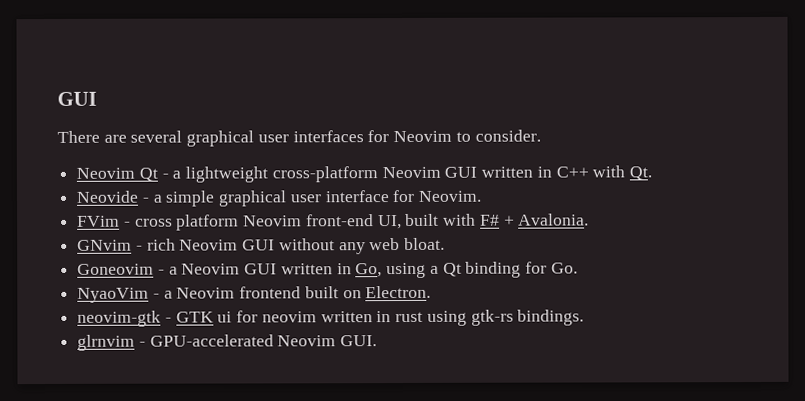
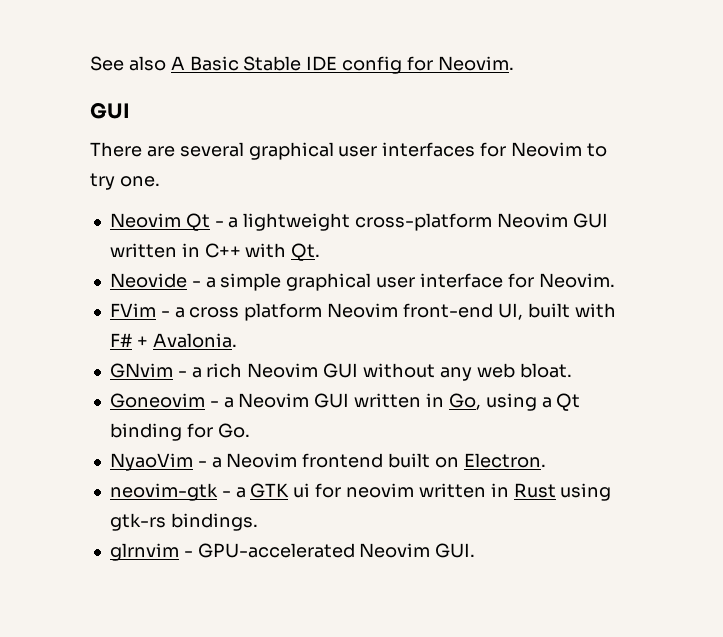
(57, 98) none -> [90,56,514,74] See also A Basic Stable IDE config for Neovim. //
[474,129,541,142] consider. -> [90,173,160,190] try one.
(131, 224) none -> [174,307,185,318] a
(143, 248) none -> [191,367,202,378] a
(172, 320) none -> [235,487,246,498] a
[395,311,424,323] rust -> [513,483,556,498] Rust

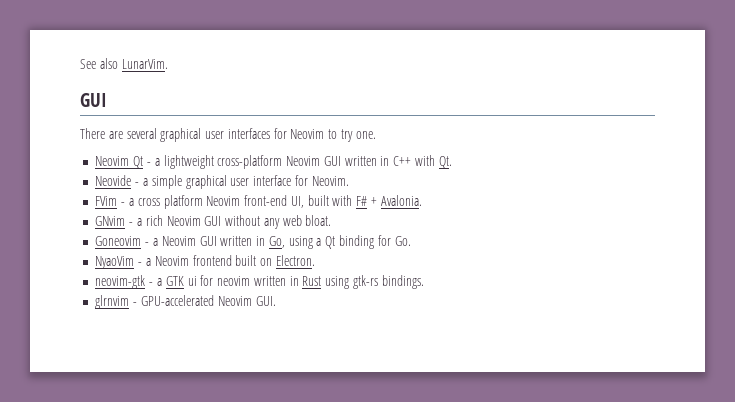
[170,56,514,74] A Basic Stable IDE config for Neovim. -> [121,59,168,69] LunarVim.

